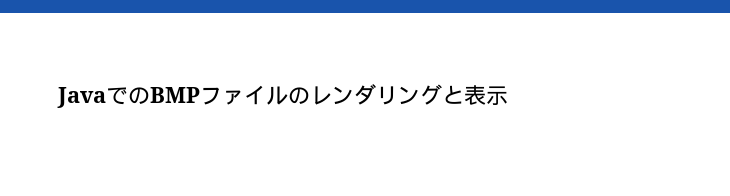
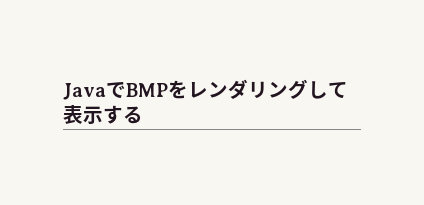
[128,84,508,105] のBMPファイルのレンダリングと表示 -> [126,79,348,99] [63,104,143,124] BMPをレンダリングして表示する

